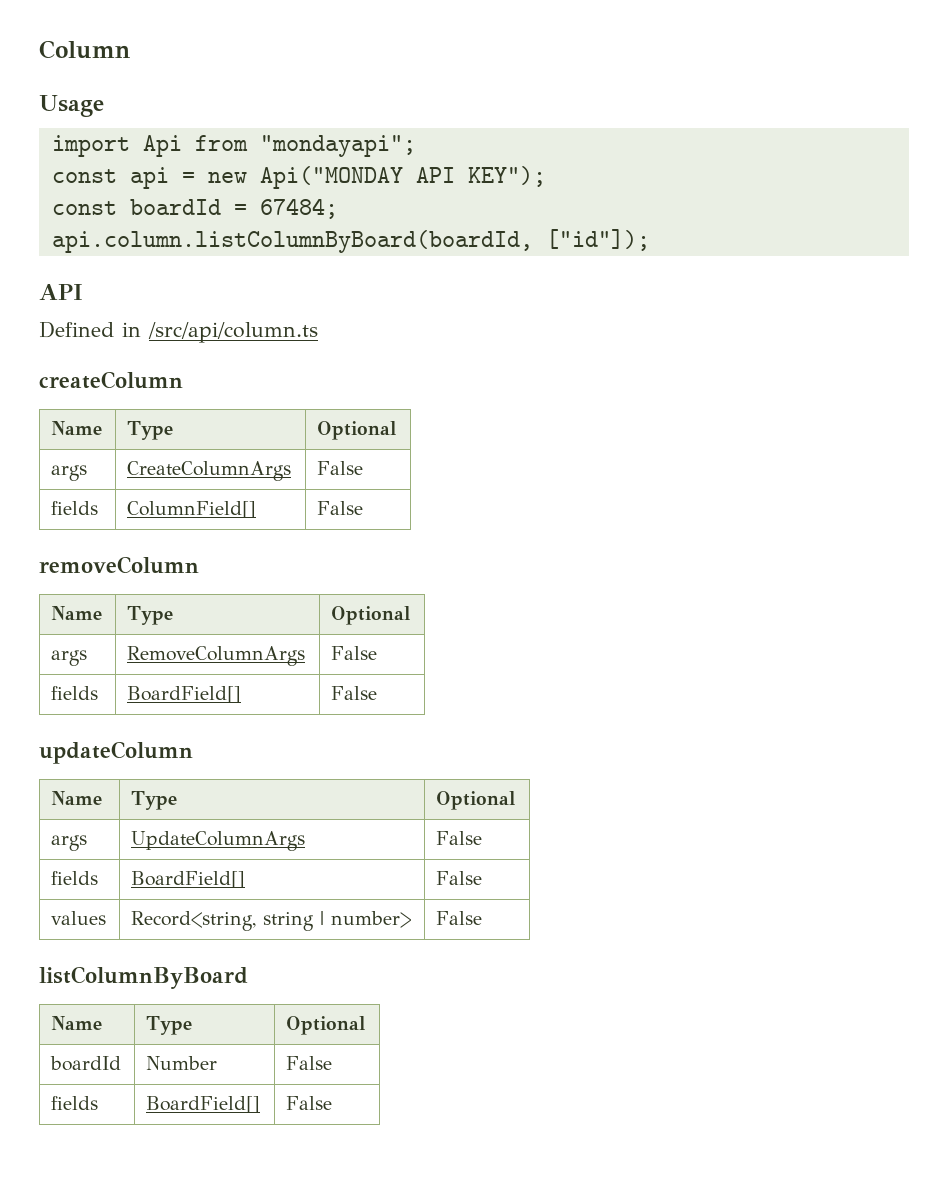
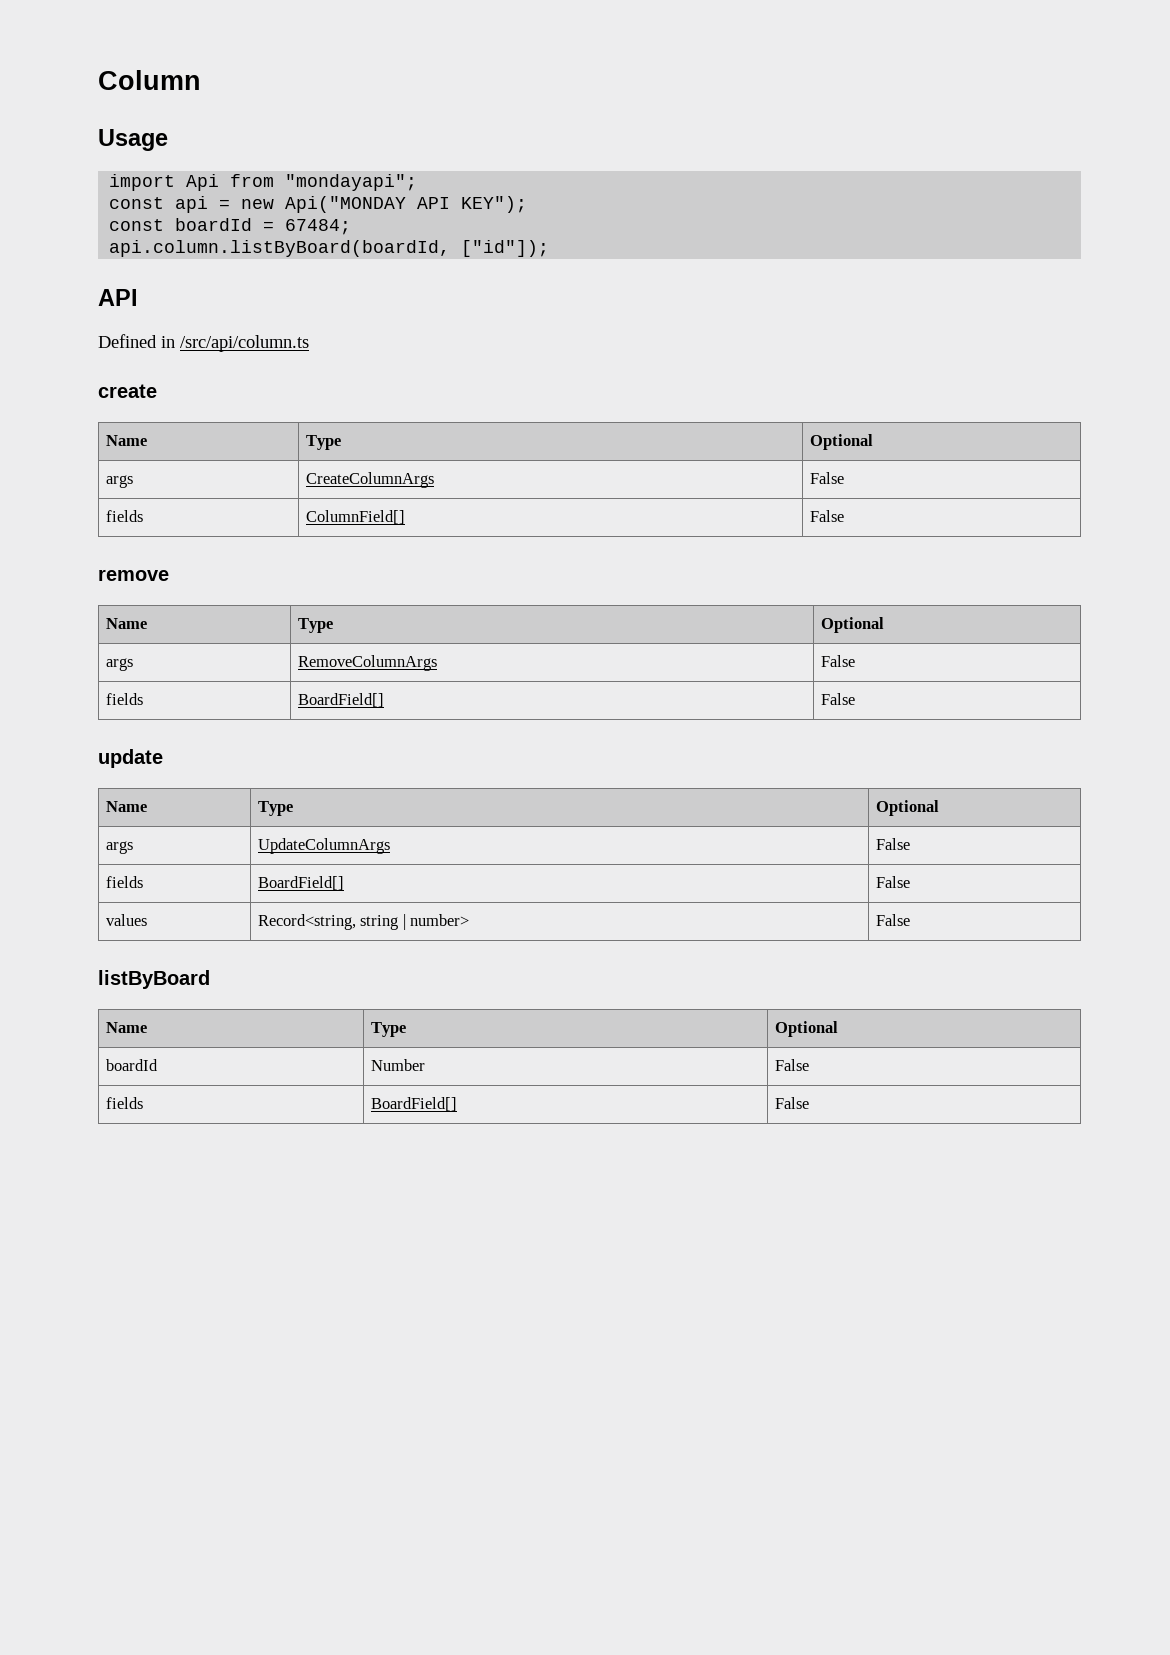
[51,230,533,253] api.column.listColumnByBoard(boardId, -> [109,240,451,257] api.column.listByBoard(boardId,
[39,371,183,389] createColumn -> [98,384,157,398] create
[39,556,199,574] removeColumn -> [98,569,169,581] remove
[39,741,193,764] updateColumn -> [98,749,163,768] update
[39,966,248,989] listColumnByBoard -> [98,970,210,989] listByBoard

